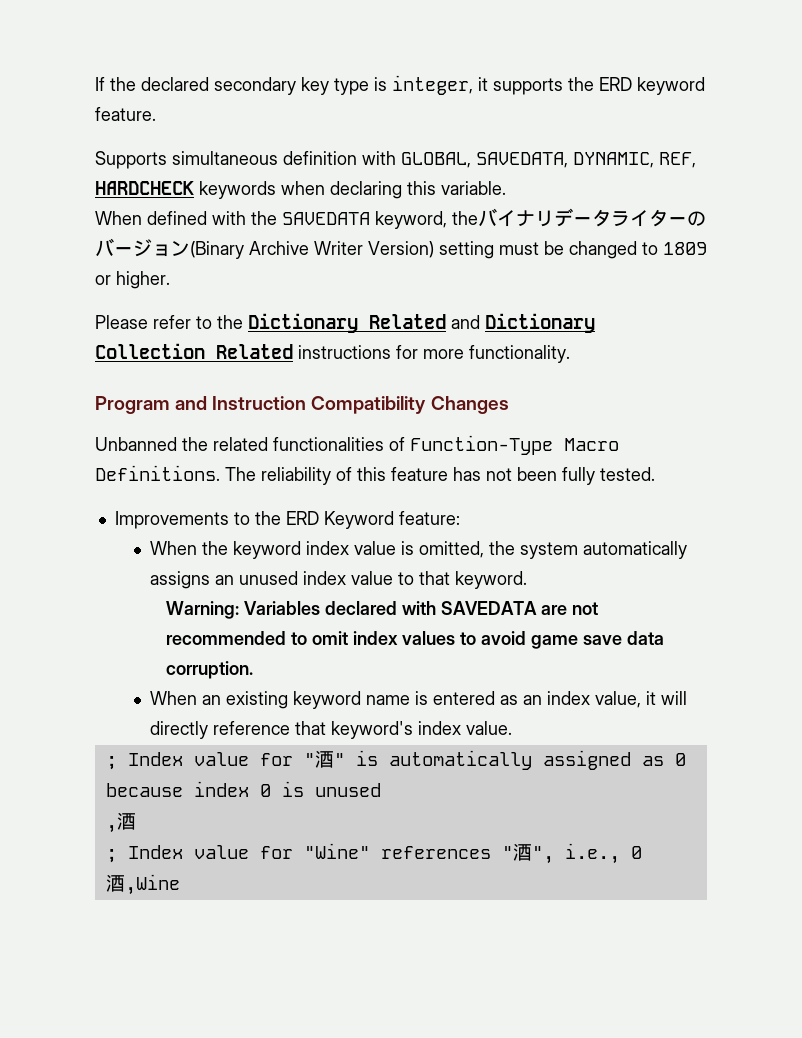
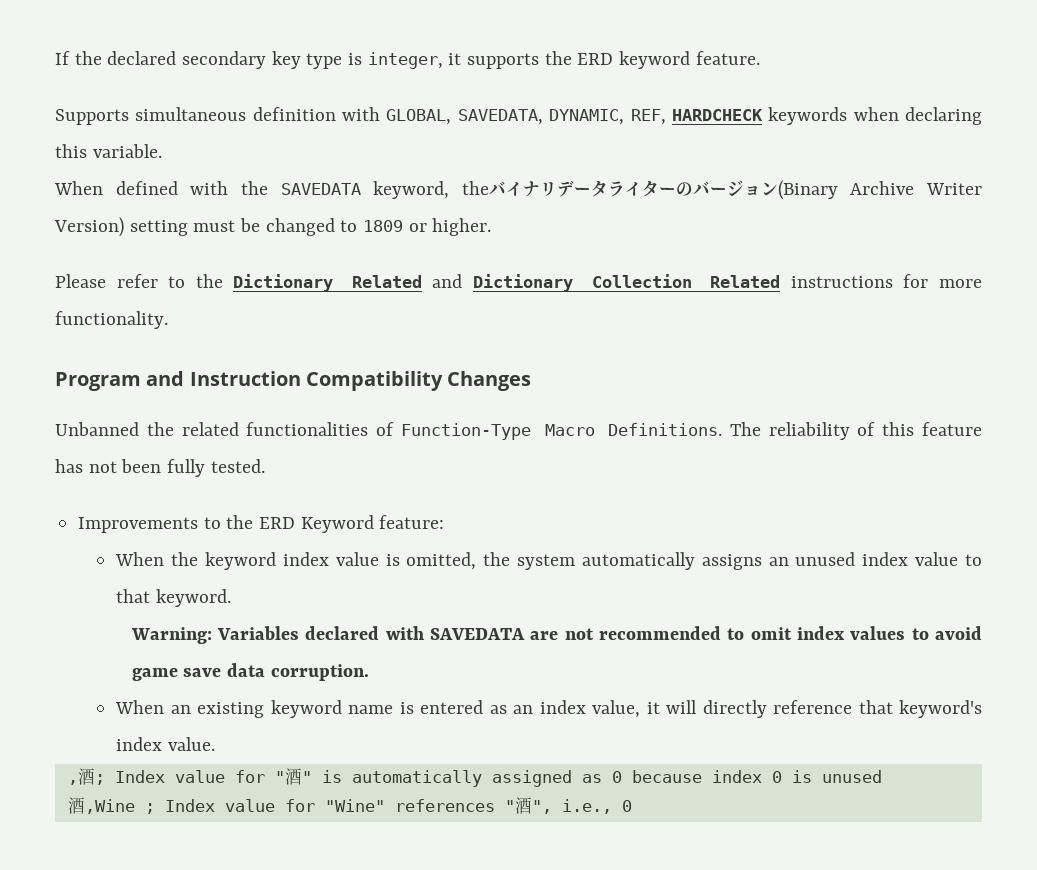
(513, 728) none -> [67,768,95,785] ,酒
[105,812,136,833] ,酒 // -> [67,797,135,814] 酒,Wine
[105,874,180,895] // 酒,Wine -> (632, 806) none

